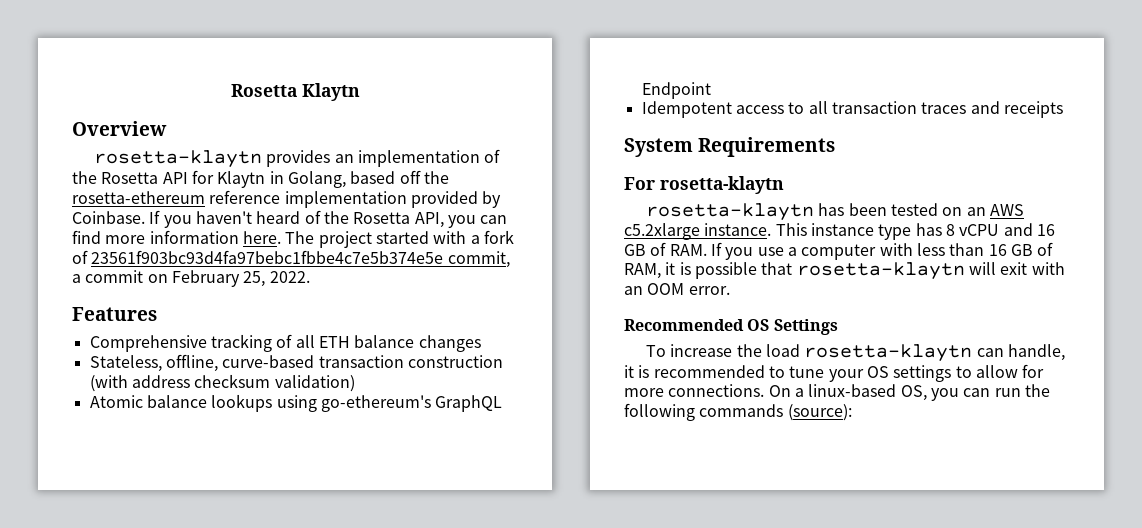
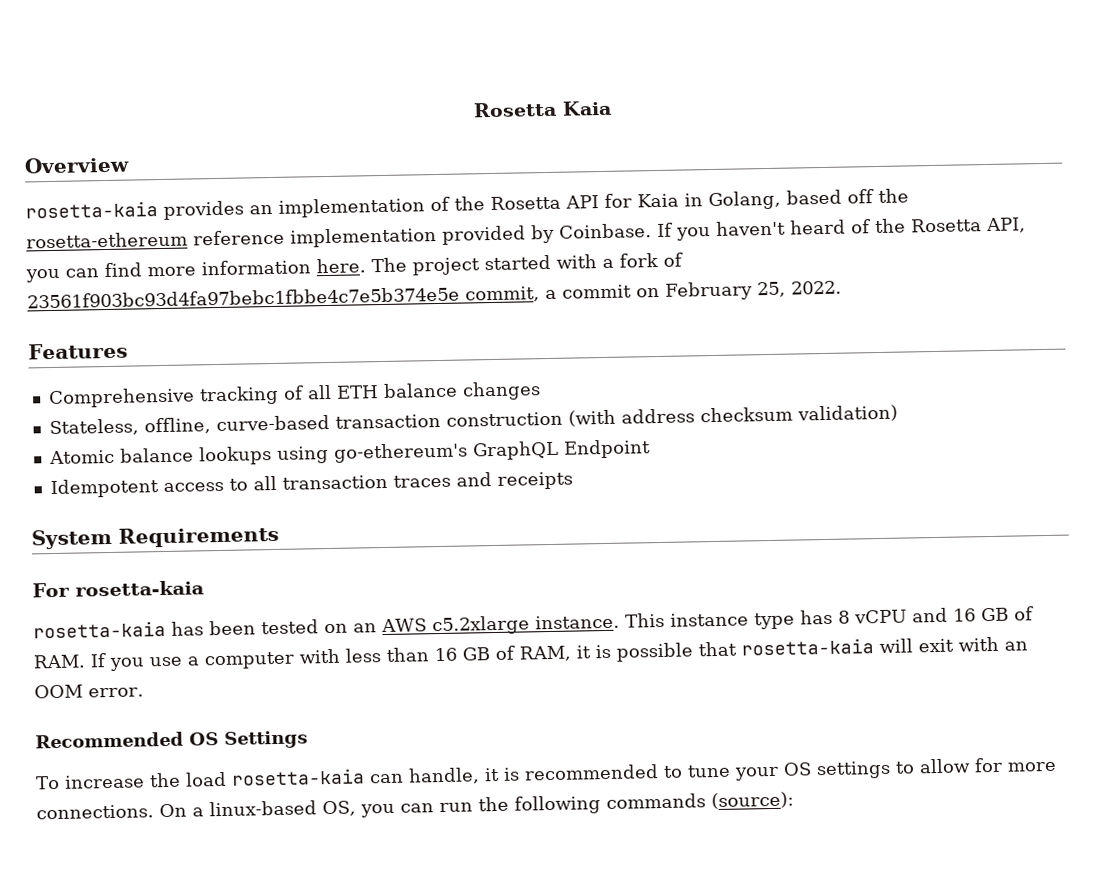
[230,83,360,101] Rosetta Klaytn -> [473,100,612,118] Rosetta Kaia
[94,150,263,168] rosetta-klaytn -> [25,201,158,219] rosetta-kaia
[217,171,266,188] Klaytn -> [637,193,679,208] Kaia
[660,176,784,194] [646,203,815,221] rosetta-klaytn // rosetta-klaytn -> [74,580,204,597] [33,620,166,639] rosetta-kaia // rosetta-kaia
[796,262,965,280] rosetta-klaytn -> [741,638,874,656] rosetta-kaia
[804,344,973,362] rosetta-klaytn -> [230,768,365,786] rosetta-kaia

